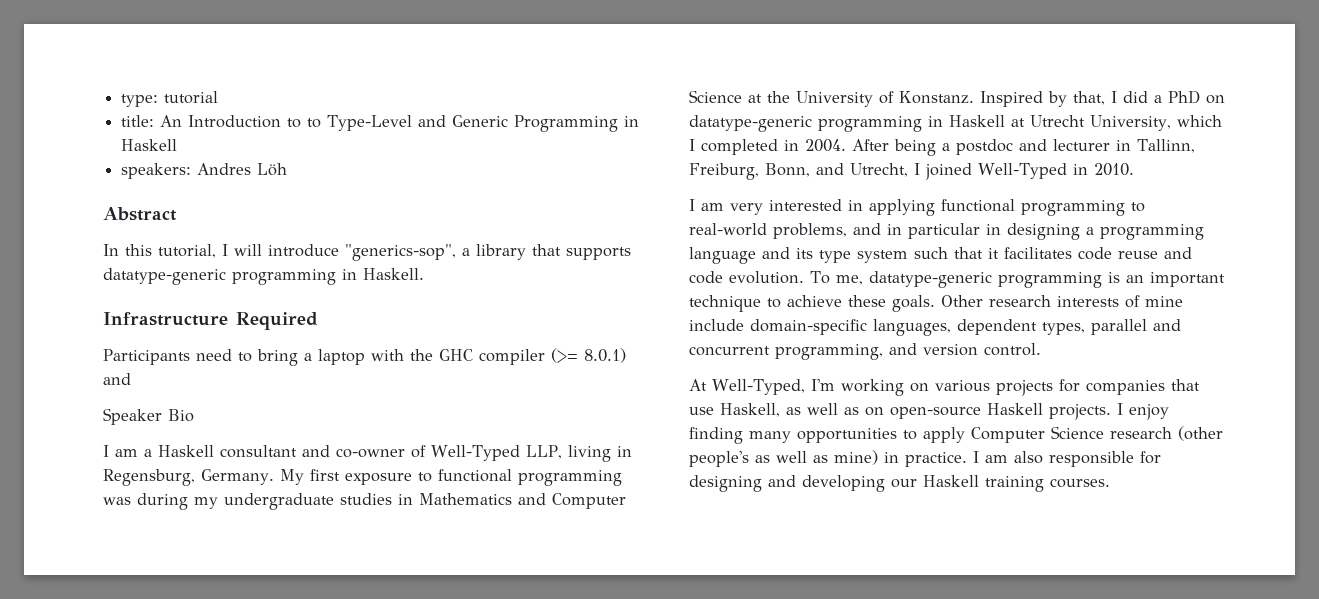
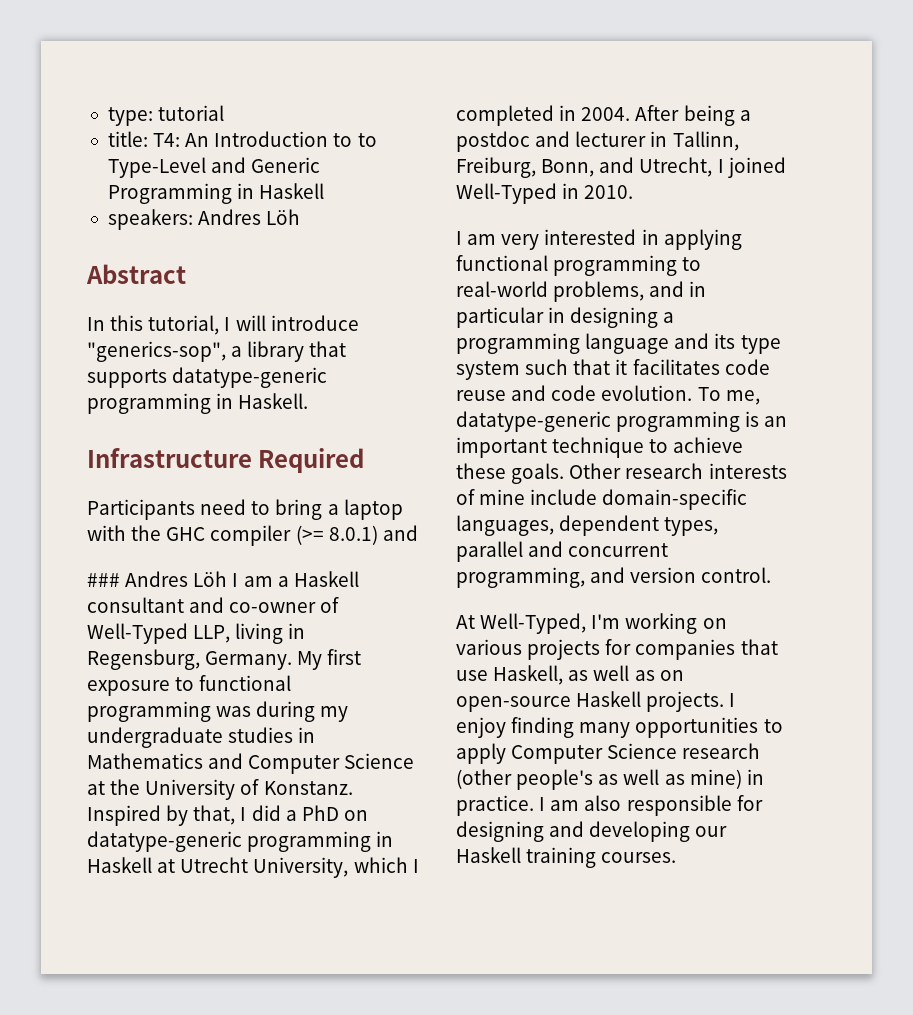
(155, 121) none -> [153,133,181,147] T4:
[103,408,194,425] Speaker Bio // -> [87,571,228,587] ### Andres Löh

